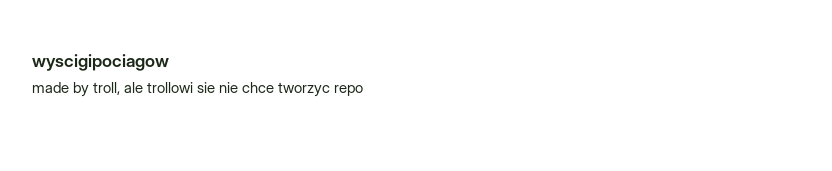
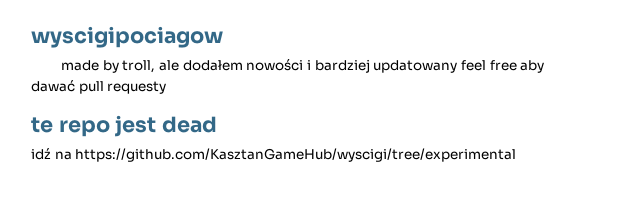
[147,82,364,97] trollowi sie nie chce tworzyc repo -> [182,59,545,73] [31,80,167,94] [31,115,218,137] [31,148,517,162] dodałem nowości i bardziej updatowany feel free aby dawać pull requesty // te repo jest dead // idź na https://github.com/KasztanGameHub/wyscigi/tree/experimental

